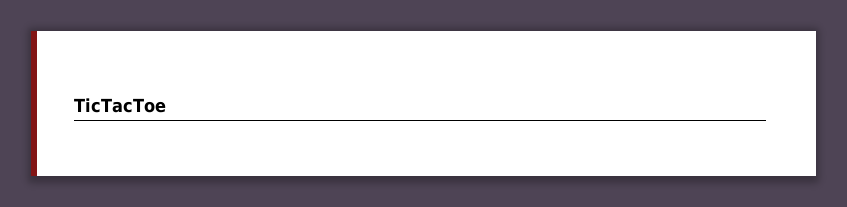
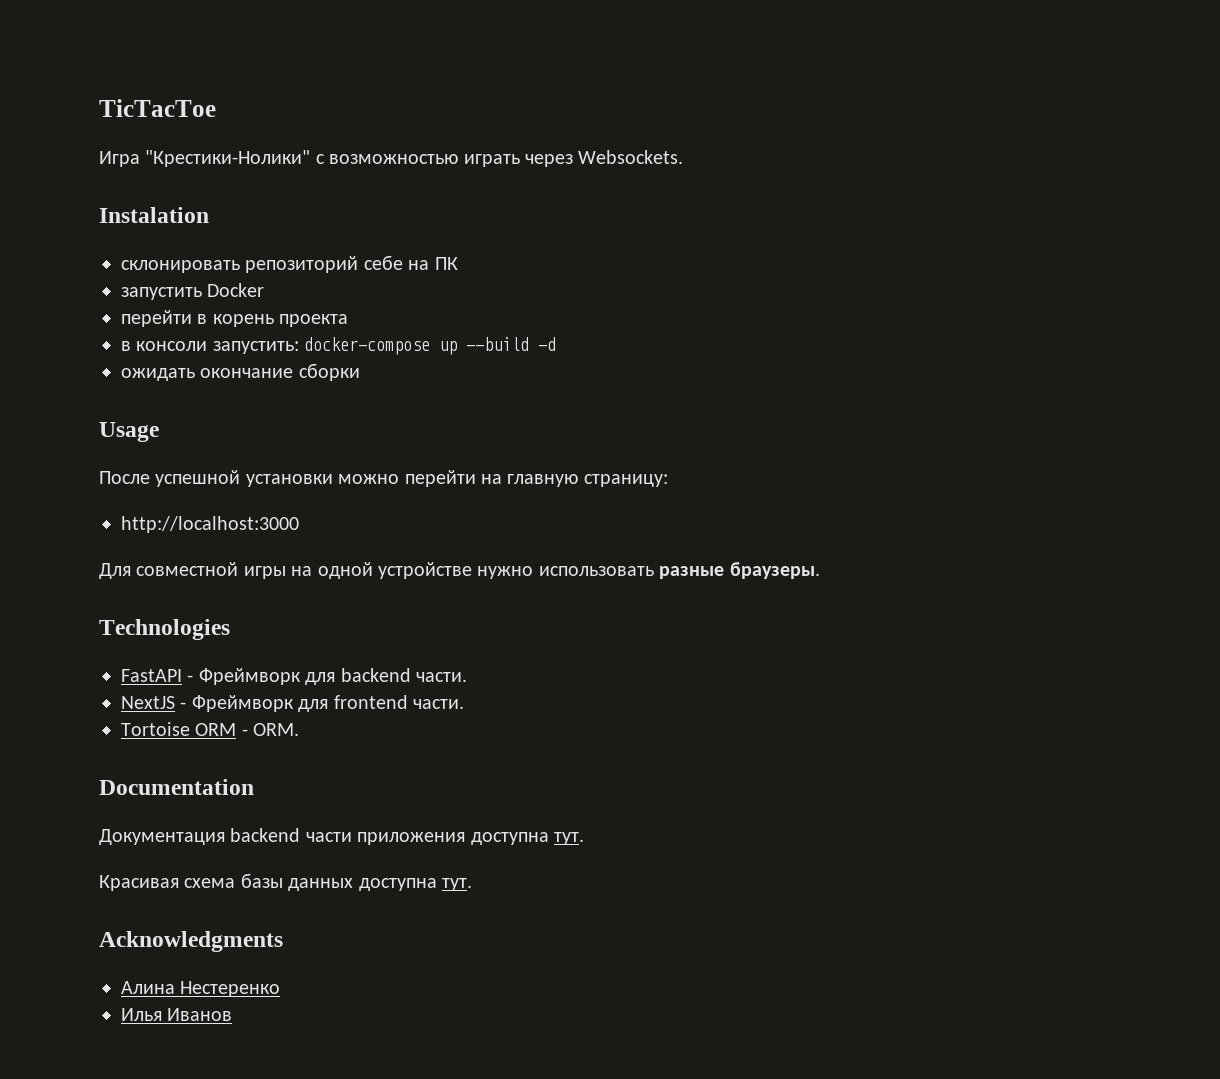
(166, 105) none -> [99,150,684,167] [99,207,209,223] [121,255,458,273] [121,283,265,300] [121,310,349,327] [121,337,557,355] [121,363,360,381] [99,422,159,442] [99,470,668,487] [121,516,299,533] [99,562,820,579] [99,619,230,640] [121,668,467,685] [121,695,464,712] [121,722,300,736] [99,779,254,795] [99,828,584,845] [99,873,472,891] [99,931,283,952] [121,981,281,997] [121,1008,233,1021] // Игра "Крестики-Нолики" с возможностью играть через Websockets. // Instalation // склонировать репозиторий себе на ПК // запустить Docker // перейти в корень проекта // в консоли запустить: docker-compose up --build -d // ожидать окончание сборки // Usage // После успешной установки можно перейти на главную страницу: // http://localhost:3000 // Для совместной игры на одной устройстве нужно использовать разные браузеры. // Technologies // FastAPI - Фреймворк для backend части. // NextJS - Фреймворк для frontend части. // Tortoise ORM - ORM. // Documentation // Документация backend части приложения доступна тут. // Красивая схема базы данных доступна тут. // Acknowledgments // Алина Нестеренко // Илья Иванов

